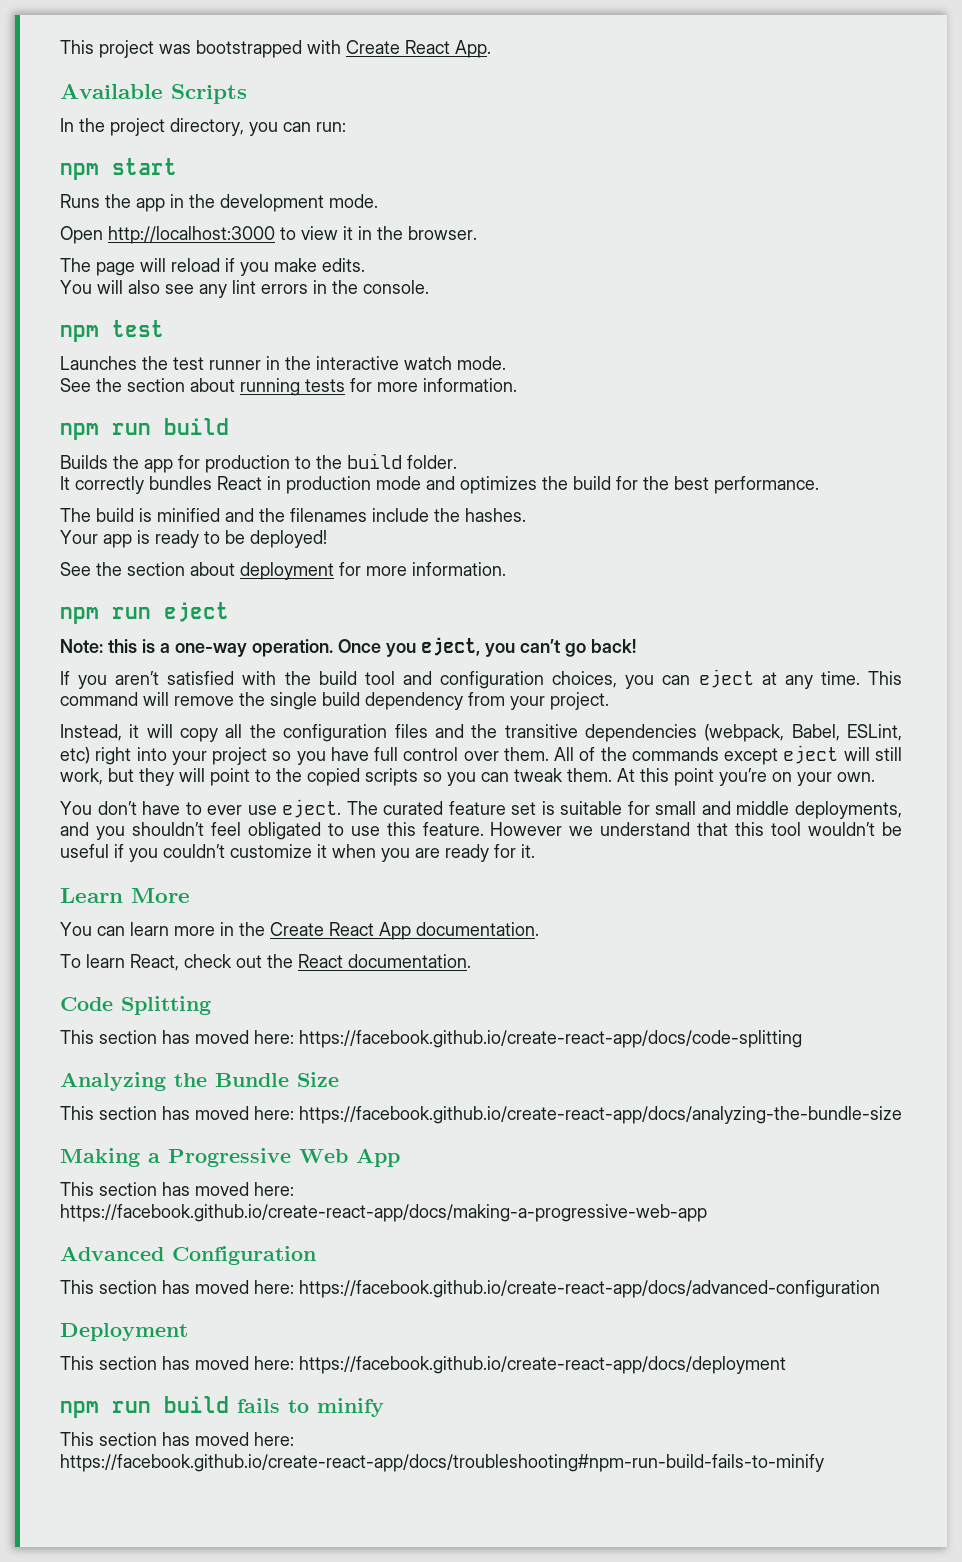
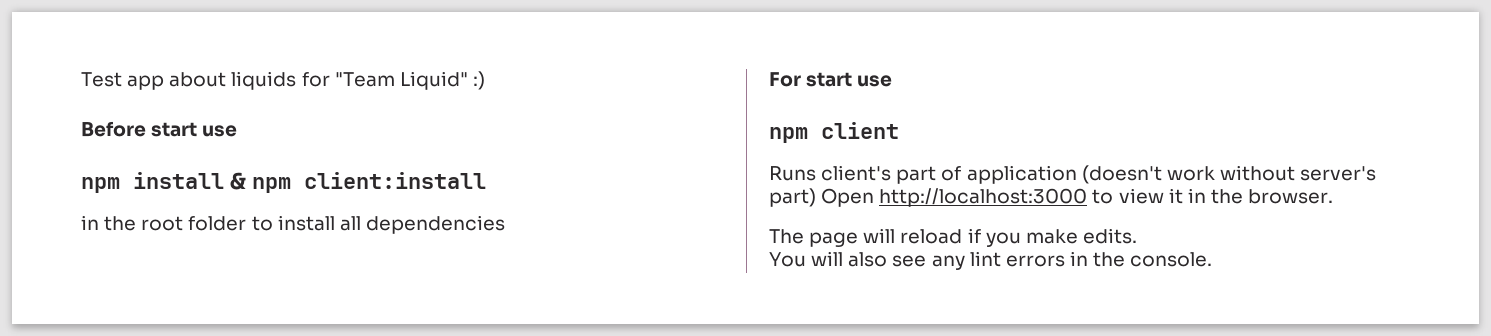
[60,40,491,58] [60,84,247,104] [60,118,346,136] [60,158,177,180] [60,194,378,212] This project was bootstrapped with Create React App. // Available Scripts // In the project directory, you can run: // npm start // Runs the app in the development mode. // -> [81,71,485,90] [81,121,238,137] [81,172,486,193] [81,215,505,234] [769,72,893,87] [769,122,899,143] [769,165,1377,184] [769,188,816,207] Test app about liquids for "Team Liquid" :) // Before start use // npm install & npm client:install // in the root folder to install all dependencies // For start use // npm client // Runs client's part of application (doesn't work without server's part)
[60,320,164,342] [60,356,506,370] [60,378,517,396] [60,418,229,440] [60,453,457,473] [60,476,819,494] [60,508,526,522] [60,530,327,548] [60,562,506,580] [60,602,229,624] [60,637,636,657] [60,669,903,689] [60,692,609,710] [60,724,902,742] [60,745,903,765] [60,768,875,786] [60,799,902,819] [60,822,902,840] [60,844,535,862] [60,888,190,903] [60,922,539,940] [60,954,471,971] [60,996,211,1015] [60,1030,802,1048] [60,1072,339,1091] [60,1106,902,1124] [60,1148,400,1167] [60,1182,294,1196] [60,1204,707,1222] [60,1246,316,1265] [60,1280,880,1298] [60,1323,188,1341] [60,1356,786,1374] [60,1396,384,1418] [60,1432,294,1446] [60,1454,824,1472] // npm test // Launches the test runner in the interactive watch mode. // See the section about running tests for more information. // npm run build // Builds the app for production to the build folder. // It correctly bundles React in production mode and optimizes the build for the best performance. // The build is minified and the filenames include the hashes. // Your app is ready to be deployed! // See the section about deployment for more information. // npm run eject // Note: this is a one-way operation. Once you eject, you can’t go back! // If you aren’t satisfied with the build tool and configuration choices, you can eject at any time. This command will remove the single build dependency from your project. // Instead, it will copy all the configuration files and the transitive dependencies (webpack, Babel, ESLint, etc) right into your project so you have full control over them. All of the commands except eject will still work, but they will point to the copied scripts so you can tweak them. At this point you’re on your own. // You don’t have to ever use eject. The curated feature set is suitable for small and middle deployments, and you shouldn’t feel obligated to use this feature. However we understand that this tool wouldn’t be useful if you couldn’t customize it when you are ready for it. // Learn More // You can learn more in the Create React App documentation. // To learn React, check out the React documentation. // Code Splitting // This section has moved here: https://facebook.github.io/create-react-app/docs/code-splitting // Analyzing the Bundle Size // This section has moved here: https://facebook.github.io/create-react-app/docs/analyzing-the-bundle-size // Making a Progressive Web App // This section has moved here: https://facebook.github.io/create-react-app/docs/making-a-progressive-web-app // Advanced Configuration // This section has moved here: https://facebook.github.io/create-react-app/docs/advanced-configuration // Deployment // This section has moved here: https://facebook.github.io/create-react-app/docs/deployment // npm run build fails to minify // This section has moved here: https://facebook.github.io/create-react-app/docs/troubleshooting#npm-run-build-fails-to-minify -> (1213, 259) none

